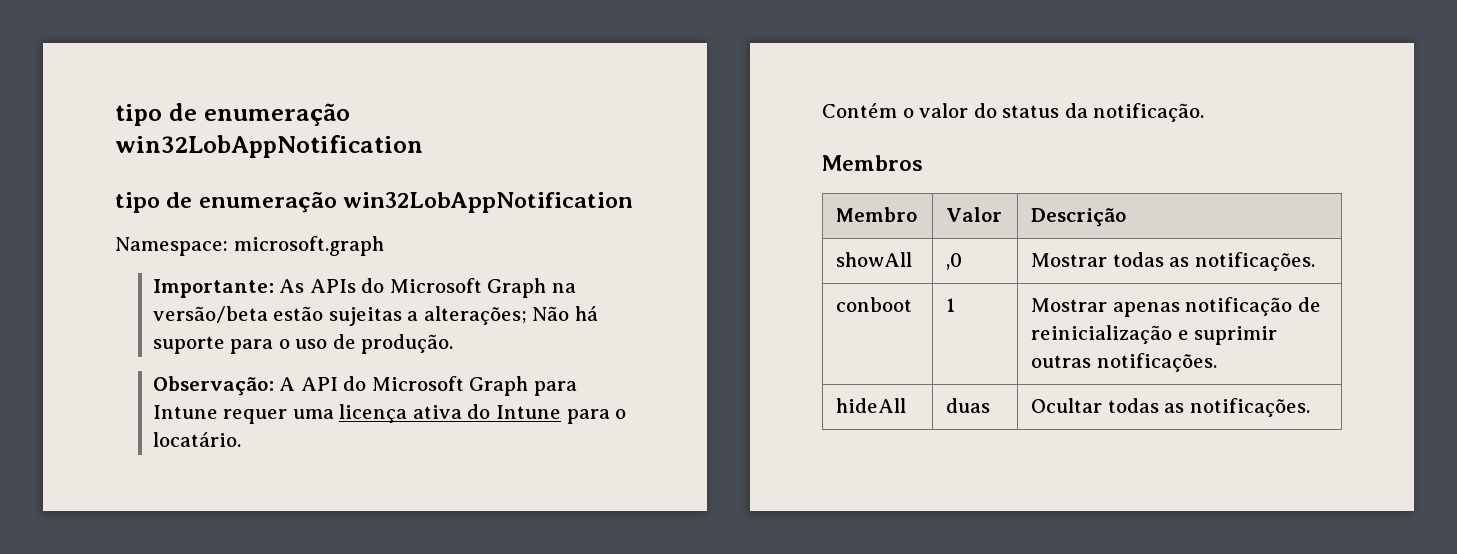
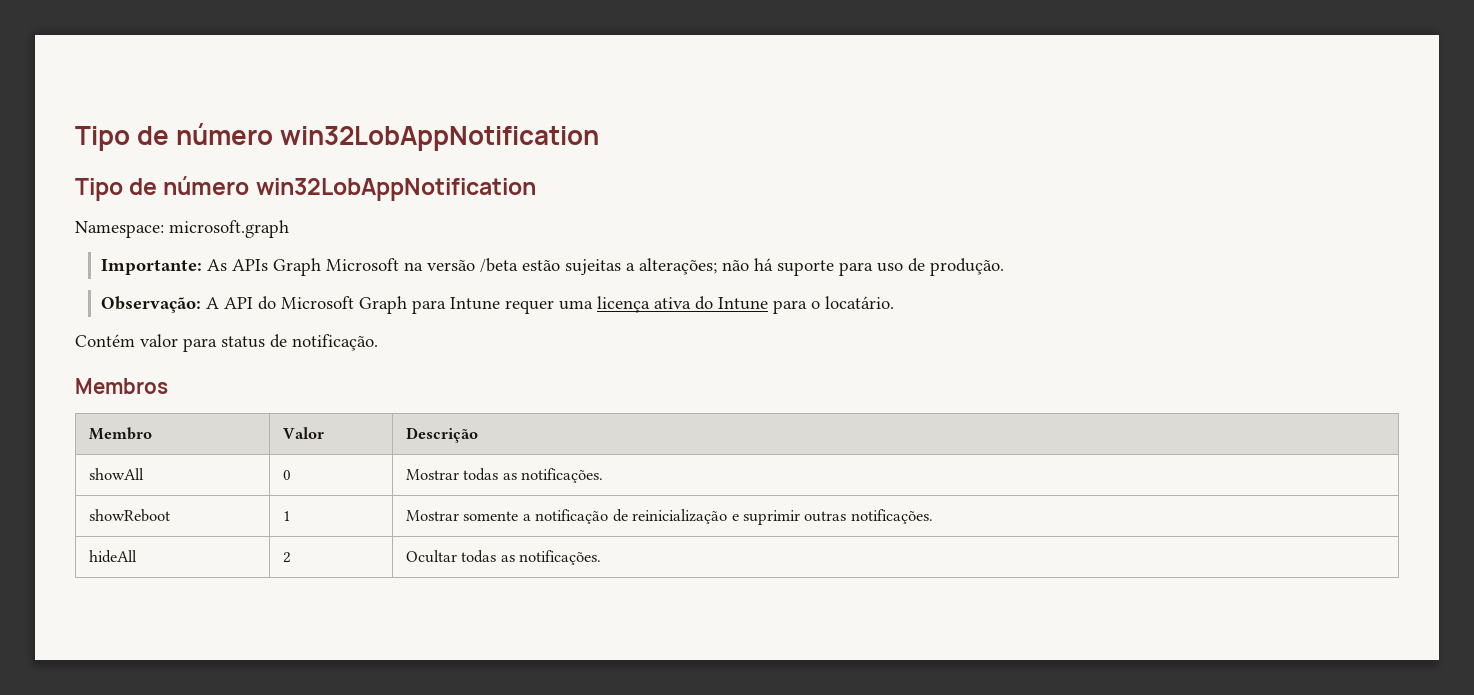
[115,103,350,126] [115,135,423,158] [115,191,337,213] tipo de enumeração win32LobAppNotification // tipo de enumeração -> [75,123,600,151] [75,176,250,201] Tipo de número win32LobAppNotification // Tipo de número
[361,278,577,298] [152,306,268,323] do Microsoft Graph na versão/beta -> [273,258,519,276] Graph Microsoft na versão /beta
[532,306,570,321] Não -> [722,259,750,271] não
[278,339,290,349] o -> (874, 269) none
[902,103,1088,118] o valor do status da -> [140,334,287,352] valor para status de
[946,253,963,270] ,0 -> [282,470,291,480] 0
[836,297,913,312] conboot -> [88,509,170,522] showReboot
[1112,302,1180,317] apenas -> [463,511,531,521] somente a
[946,398,991,413] duas -> [282,552,291,563] 2

